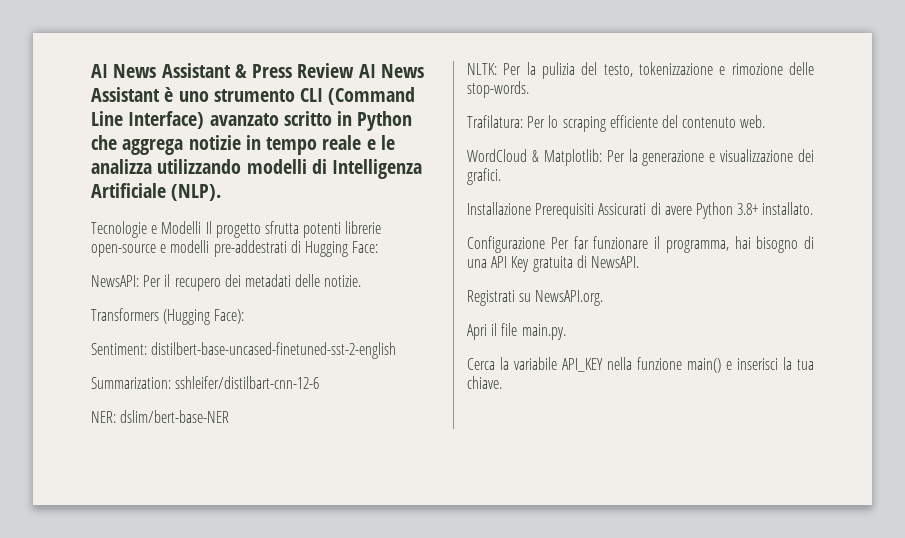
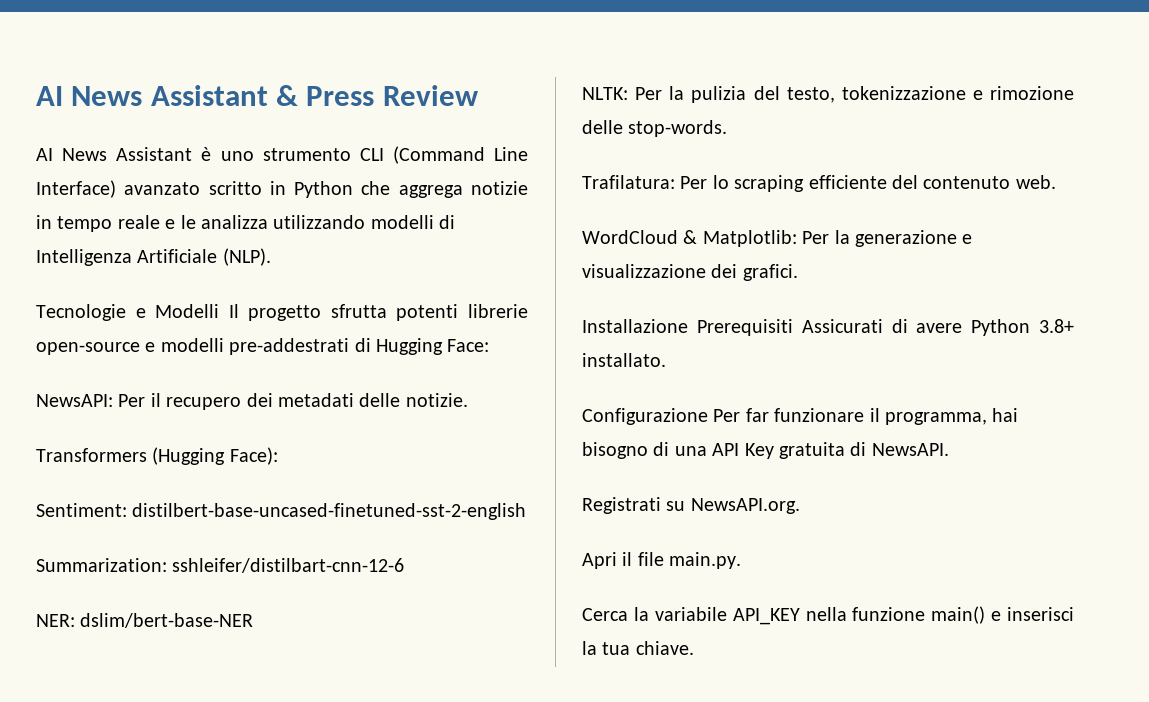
(355, 70) none -> (478, 95) //

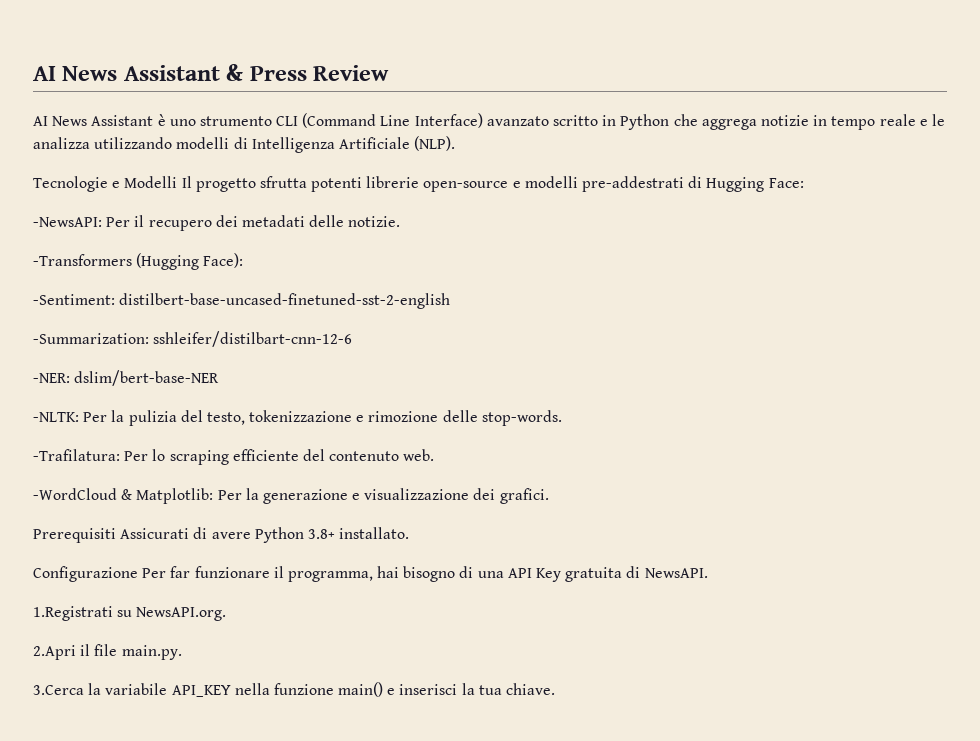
[36,394,113,407] NewsAPI: -> [33,217,102,227] -NewsAPI:
[36,448,147,462] Transformers -> [33,254,132,266] -Transformers
[36,503,127,517] Sentiment: -> [33,294,115,305] -Sentiment:
[36,558,167,572] Summarization: -> [33,333,149,344] -Summarization:
[36,614,75,627] NER: -> [33,373,70,383] -NER:
[582,87,628,100] NLTK: -> [33,412,79,422] -NLTK:
[582,175,675,189] Trafilatura: -> [33,449,120,461] -Trafilatura:
[582,230,678,244] WordCloud -> [33,488,117,500] -WordCloud
[582,319,688,333] Installazione -> (549, 496) none
[582,497,661,514] Registrati -> [33,606,113,621] 1.Registrati
[582,552,617,569] Apri -> [33,645,76,660] 2.Apri
[582,608,628,621] Cerca -> [33,685,84,695] 3.Cerca

